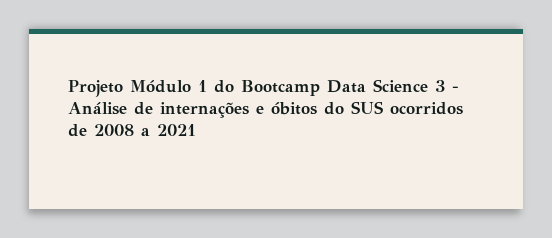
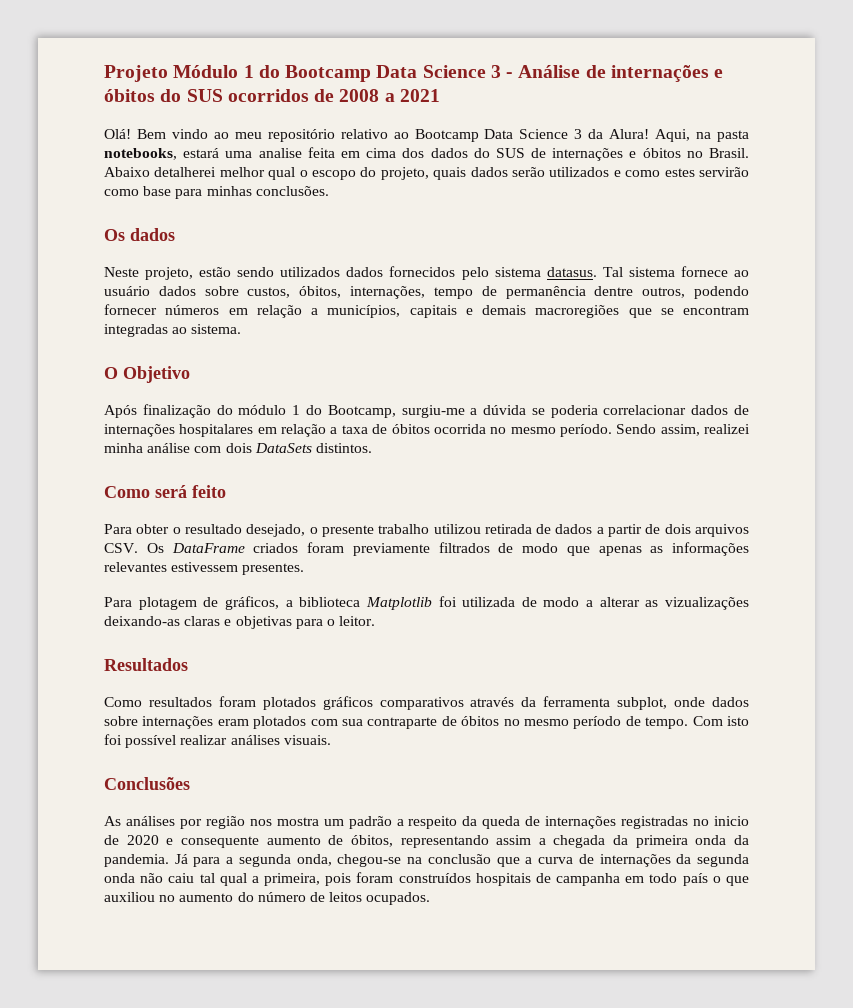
(196, 130) none -> [104,129,749,142] [104,147,749,161] [104,167,749,180] [104,186,329,199] [104,228,175,241] [104,266,750,280] [104,286,749,299] [104,304,749,318] [104,324,242,337] [104,366,190,383] [104,404,749,418] [104,424,750,437] [104,443,372,453] [104,485,226,498] [104,524,749,537] [104,542,749,556] [104,562,305,575] [104,596,749,610] [104,616,376,629] [104,658,188,671] [104,696,749,710] [104,716,749,729] [104,734,331,748] [104,777,190,790] [104,816,749,829] [104,835,749,848] [104,854,750,867] [104,872,749,886] [104,892,431,905] // Olá! Bem vindo ao meu repositório relativo ao Bootcamp Data Science 3 da Alura! Aqui, na pasta notebooks, estará uma analise feita em cima dos dados do SUS de internações e óbitos no Brasil. Abaixo detalherei melhor qual o escopo do projeto, quais dados serão utilizados e como estes servirão como base para minhas conclusões. // Os dados // Neste projeto, estão sendo utilizados dados fornecidos pelo sistema datasus. Tal sistema fornece ao usuário dados sobre custos, óbitos, internações, tempo de permanência dentre outros, podendo fornecer números em relação a municípios, capitais e demais macroregiões que se encontram integradas ao sistema. // O Objetivo // Após finalização do módulo 1 do Bootcamp, surgiu-me a dúvida se poderia correlacionar dados de internações hospitalares em relação a taxa de óbitos ocorrida no mesmo período. Sendo assim, realizei minha análise com dois DataSets distintos. // Como será feito // Para obter o resultado desejado, o presente trabalho utilizou retirada de dados a partir de dois arquivos CSV. Os DataFrame criados foram previamente filtrados de modo que apenas as informações relevantes estivessem presentes. // Para plotagem de gráficos, a biblioteca Matplotlib foi utilizada de modo a alterar as vizualizações deixando-as claras e objetivas para o leitor. // Resultados // Como resultados foram plotados gráficos comparativos através da ferramenta subplot, onde dados sobre internações eram plotados com sua contraparte de óbitos no mesmo período de tempo. Com isto foi possível realizar análises visuais. // Conclusões // As análises por região nos mostra um padrão a respeito da queda de internações registradas no inicio de 2020 e consequente aumento de óbitos, representando assim a chegada da primeira onda da pandemia. Já para a segunda onda, chegou-se na conclusão que a curva de internações da segunda onda não caiu tal qual a primeira, pois foram construídos hospitais de campanha em todo país o que auxiliou no aumento do número de leitos ocupados.

